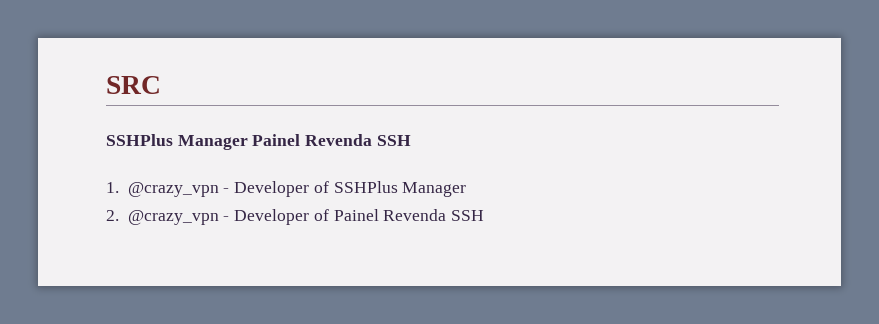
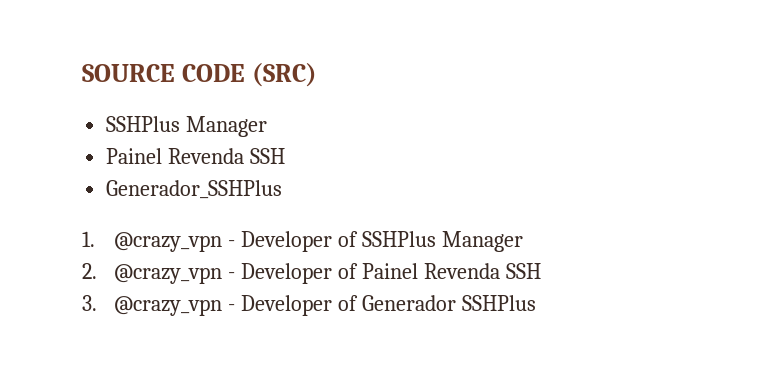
[106,76,161,94] [106,134,411,150] SRC // SSHPlus Manager Painel Revenda SSH -> [82,63,317,87] [106,116,268,137] [106,148,286,164] [106,180,283,199] SOURCE CODE (SRC) // SSHPlus Manager // Painel Revenda SSH // Generador_SSHPlus
(485, 215) none -> [82,295,537,316] // 3. @crazy_vpn - Developer of Generador SSHPlus

